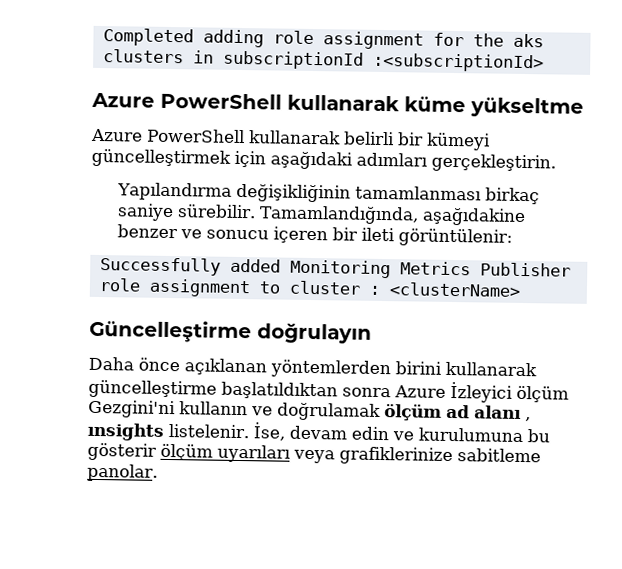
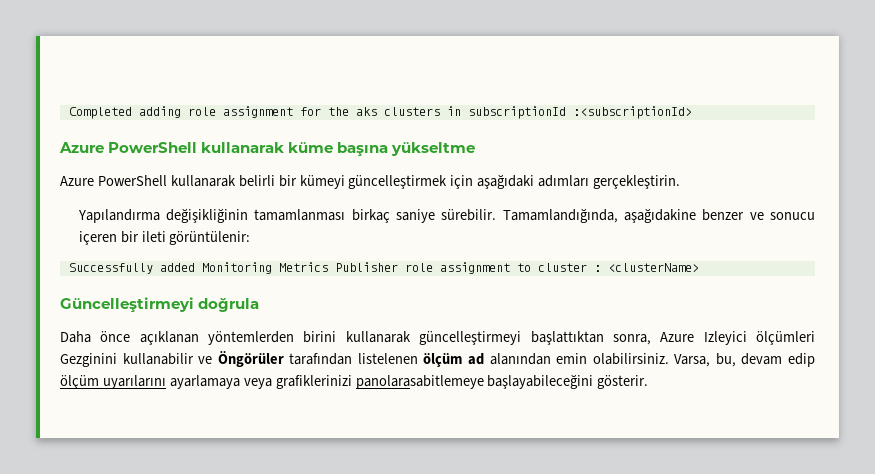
(466, 104) none -> [337,142,389,157] başına
[89,319,372,344] Güncelleştirme doğrulayın -> [60,297,260,313] Güncelleştirmeyi doğrula
[88,379,569,403] [88,399,531,422] [87,422,550,443] [87,442,541,466] [87,463,158,482] güncelleştirme başlatıldıktan sonra Azure İzleyici ölçüm Gezgini'ni kullanın ve doğrulamak ölçüm ad alanı , ınsights listelenir. İse, devam edin ve kurulumuna bu gösterir ölçüm uyarıları veya grafiklerinize sabitleme panolar. -> [419,331,815,345] [60,351,815,367] [60,374,649,389] güncelleştirmeyi başlattıktan sonra, Azure Izleyici ölçümleri Gezginini kullanabilir ve Öngörüler tarafından listelenen ölçüm ad alanından emin olabilirsiniz. Varsa, bu, devam edip ölçüm uyarılarını ayarlamaya veya grafiklerinizi panolarasabitlemeye başlayabileceğini gösterir.

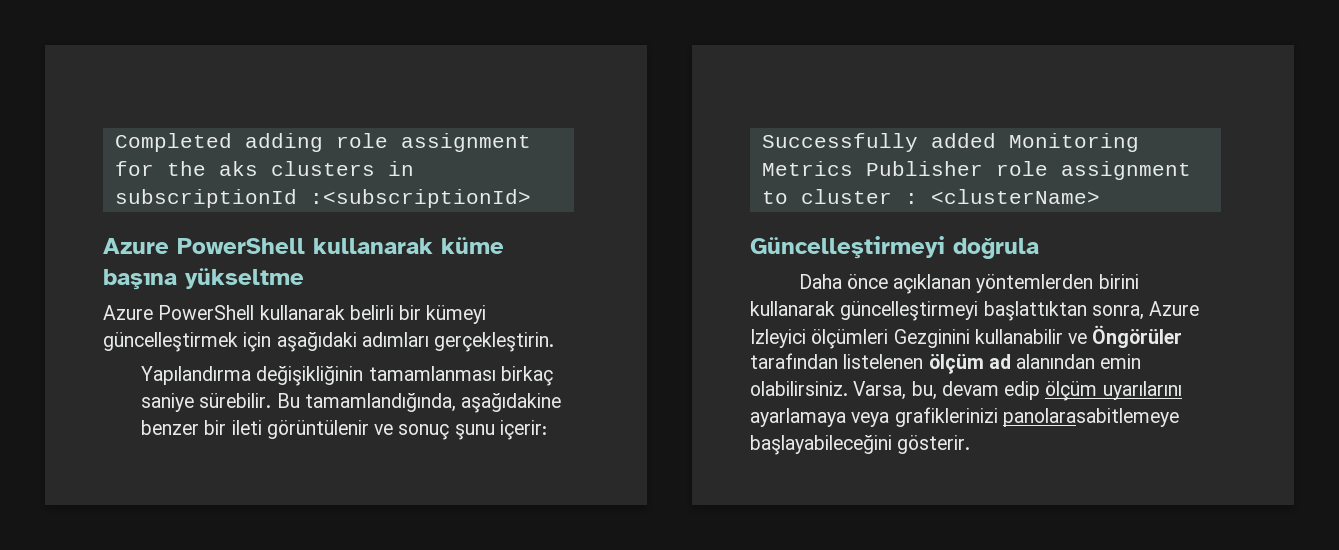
[502,208,816,223] [78,231,251,245] Tamamlandığında, aşağıdakine benzer ve sonucu içeren bir ileti görüntülenir: -> [276,393,562,413] [141,420,547,440] Bu tamamlandığında, aşağıdakine benzer bir ileti görüntülenir ve sonuç şunu içerir:

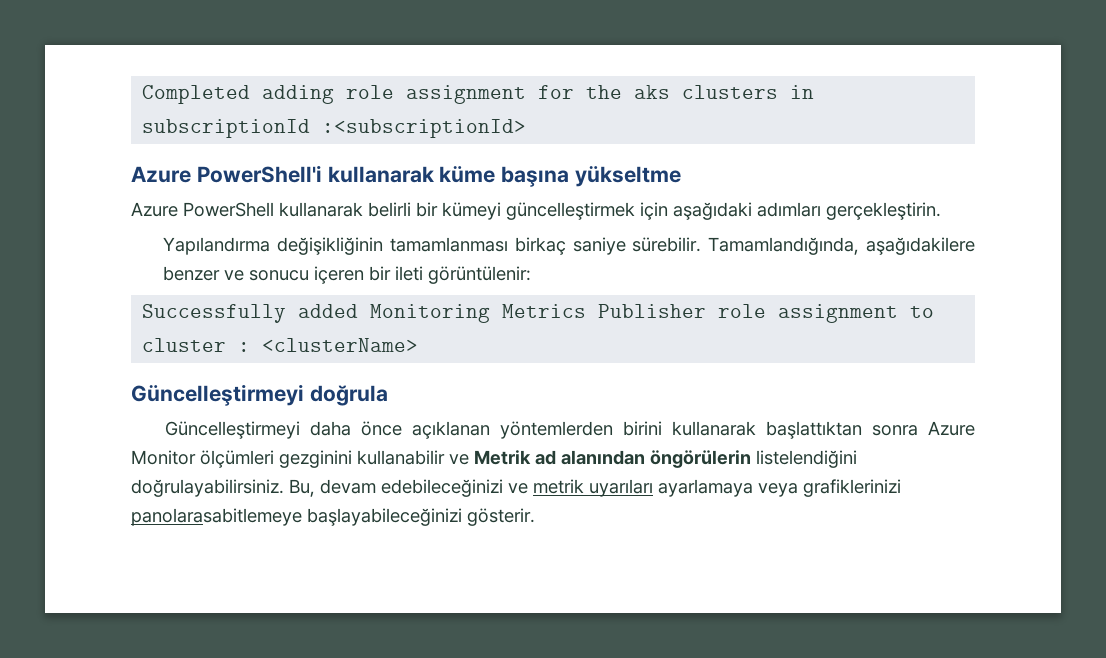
[177,238,305,254] PowerShell -> [196,165,322,183] PowerShell'i
[276,393,562,413] [141,420,547,440] Bu tamamlandığında, aşağıdakine benzer bir ileti görüntülenir ve sonuç şunu içerir: -> [708,237,975,255] [163,266,532,284] Tamamlandığında, aşağıdakilere benzer ve sonucu içeren bir ileti görüntülenir:
[798,274,842,289] Daha -> [164,421,351,439] Güncelleştirmeyi daha
[840,301,1200,321] [750,325,1183,349] [750,353,1142,374] [750,381,1182,401] güncelleştirmeyi başlattıktan sonra, Azure Izleyici ölçümleri Gezginini kullanabilir ve Öngörüler tarafından listelenen ölçüm ad alanından emin olabilirsiniz. Varsa, bu, devam edip ölçüm uyarılarını -> [765,421,975,439] [131,450,857,468] [131,479,653,497] başlattıktan sonra Azure Monitor ölçümleri gezginini kullanabilir ve Metrik ad alanından öngörülerin listelendiğini doğrulayabilirsiniz. Bu, devam edebileceğinizi ve metrik uyarıları
[750,435,892,455] başlayabileceğini -> [307,508,462,526] başlayabileceğinizi

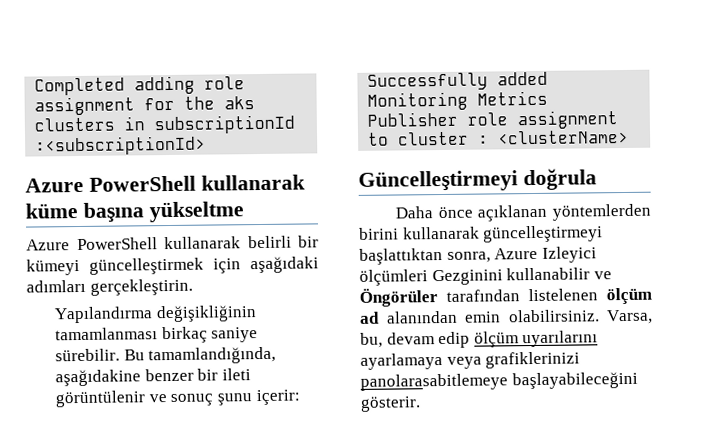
[196,165,322,183] PowerShell'i -> [88,175,196,192] PowerShell
[708,237,975,255] [163,266,532,284] Tamamlandığında, aşağıdakilere benzer ve sonucu içeren bir ileti görüntülenir: -> [123,346,277,365] [55,368,251,387] [55,389,300,408] Bu tamamlandığında, aşağıdakine benzer bir ileti görüntülenir ve sonuç şunu içerir:
[164,421,351,439] Güncelleştirmeyi daha -> [394,206,433,219] Daha
[765,421,975,439] [131,450,857,468] [131,479,653,497] başlattıktan sonra Azure Monitor ölçümleri gezginini kullanabilir ve Metrik ad alanından öngörülerin listelendiğini doğrulayabilirsiniz. Bu, devam edebileceğinizi ve metrik uyarıları -> [483,225,604,243] [359,246,597,265] [359,267,612,286] [359,287,652,307] [359,309,653,325] [360,330,599,349] güncelleştirmeyi başlattıktan sonra, Azure Izleyici ölçümleri Gezginini kullanabilir ve Öngörüler tarafından listelenen ölçüm ad alanından emin olabilirsiniz. Varsa, bu, devam edip ölçüm uyarılarını
[307,508,462,526] başlayabileceğinizi -> [511,371,638,390] başlayabileceğini

